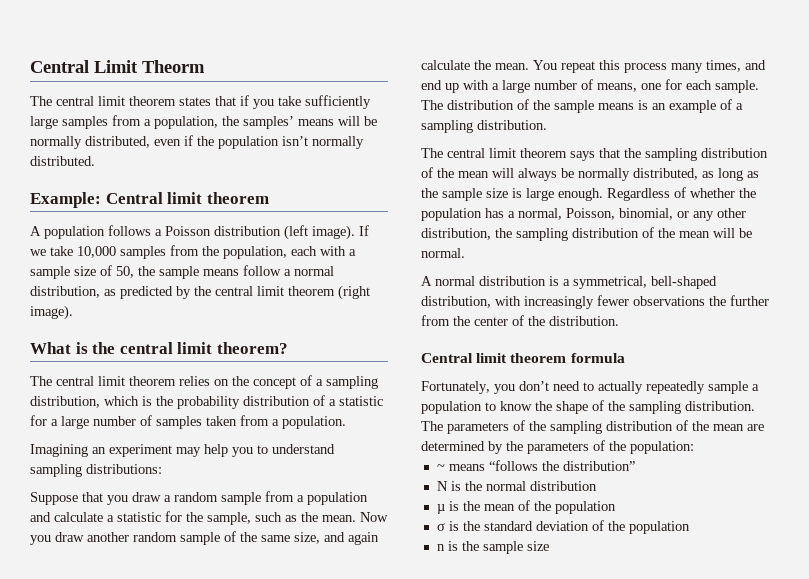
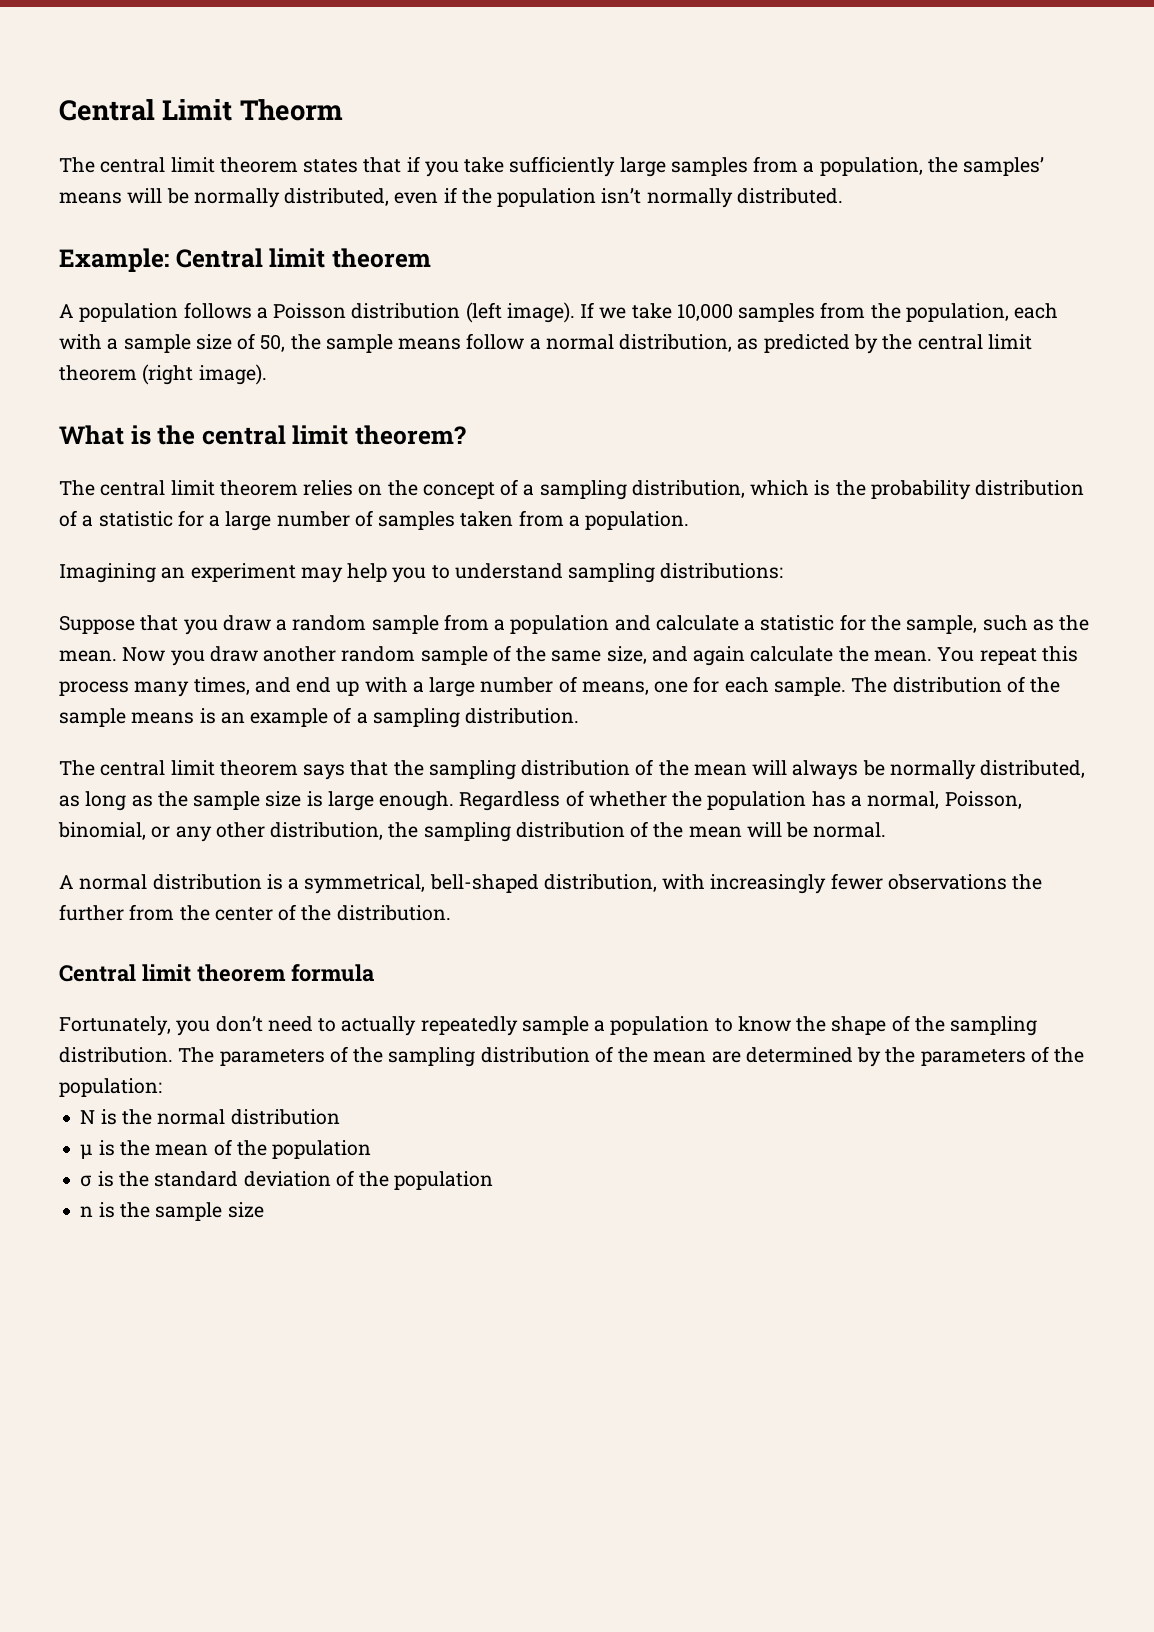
[436,460,635,471] // ~ means “follows the distribution” -> (162, 1087) none

